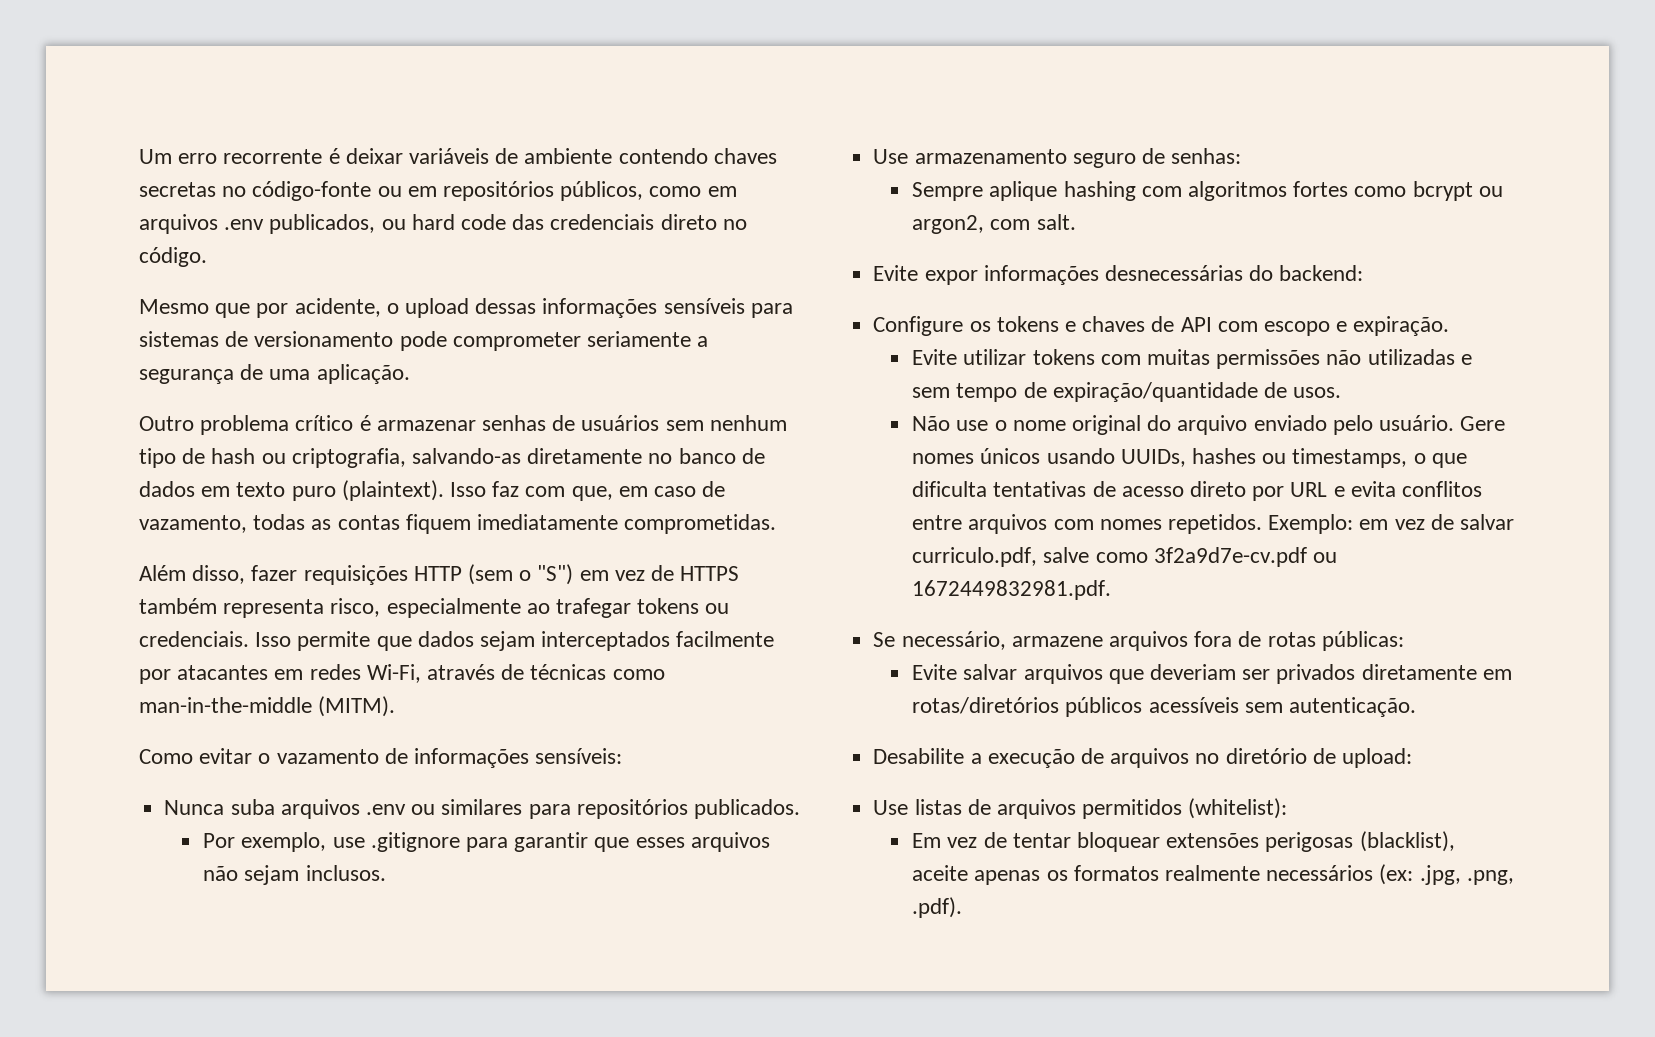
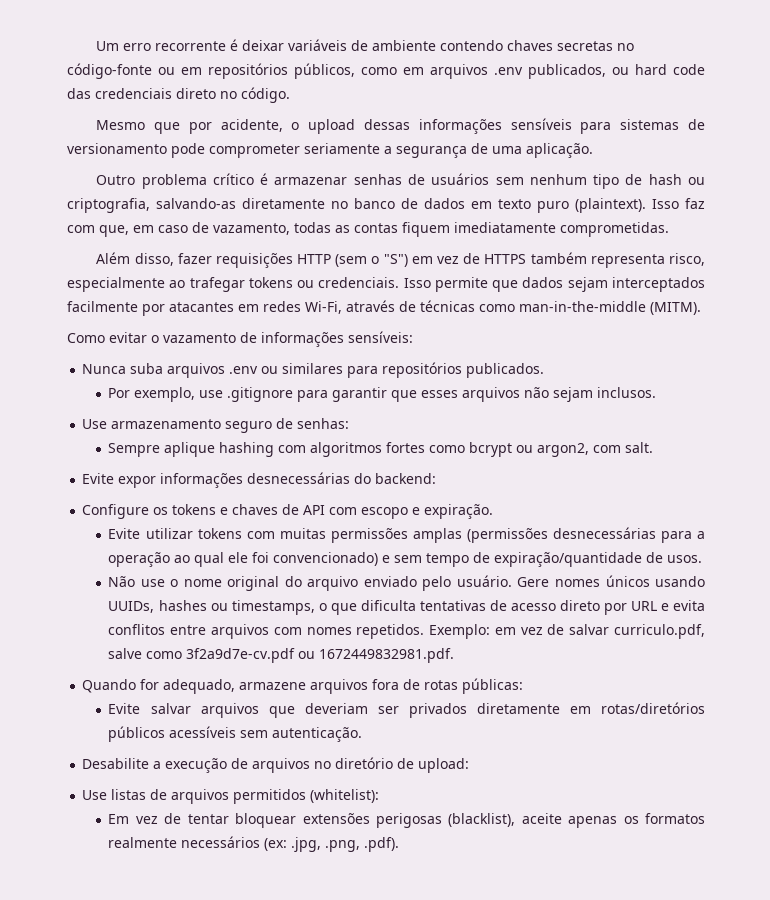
[1326,349,1455,365] não utilizadas -> [412,527,705,543] [108,552,379,567] amplas (permissões desnecessárias para a operação ao qual ele foi convencionado)
[873,631,1006,650] Se necessário, -> [82,679,236,694] Quando for adequado,

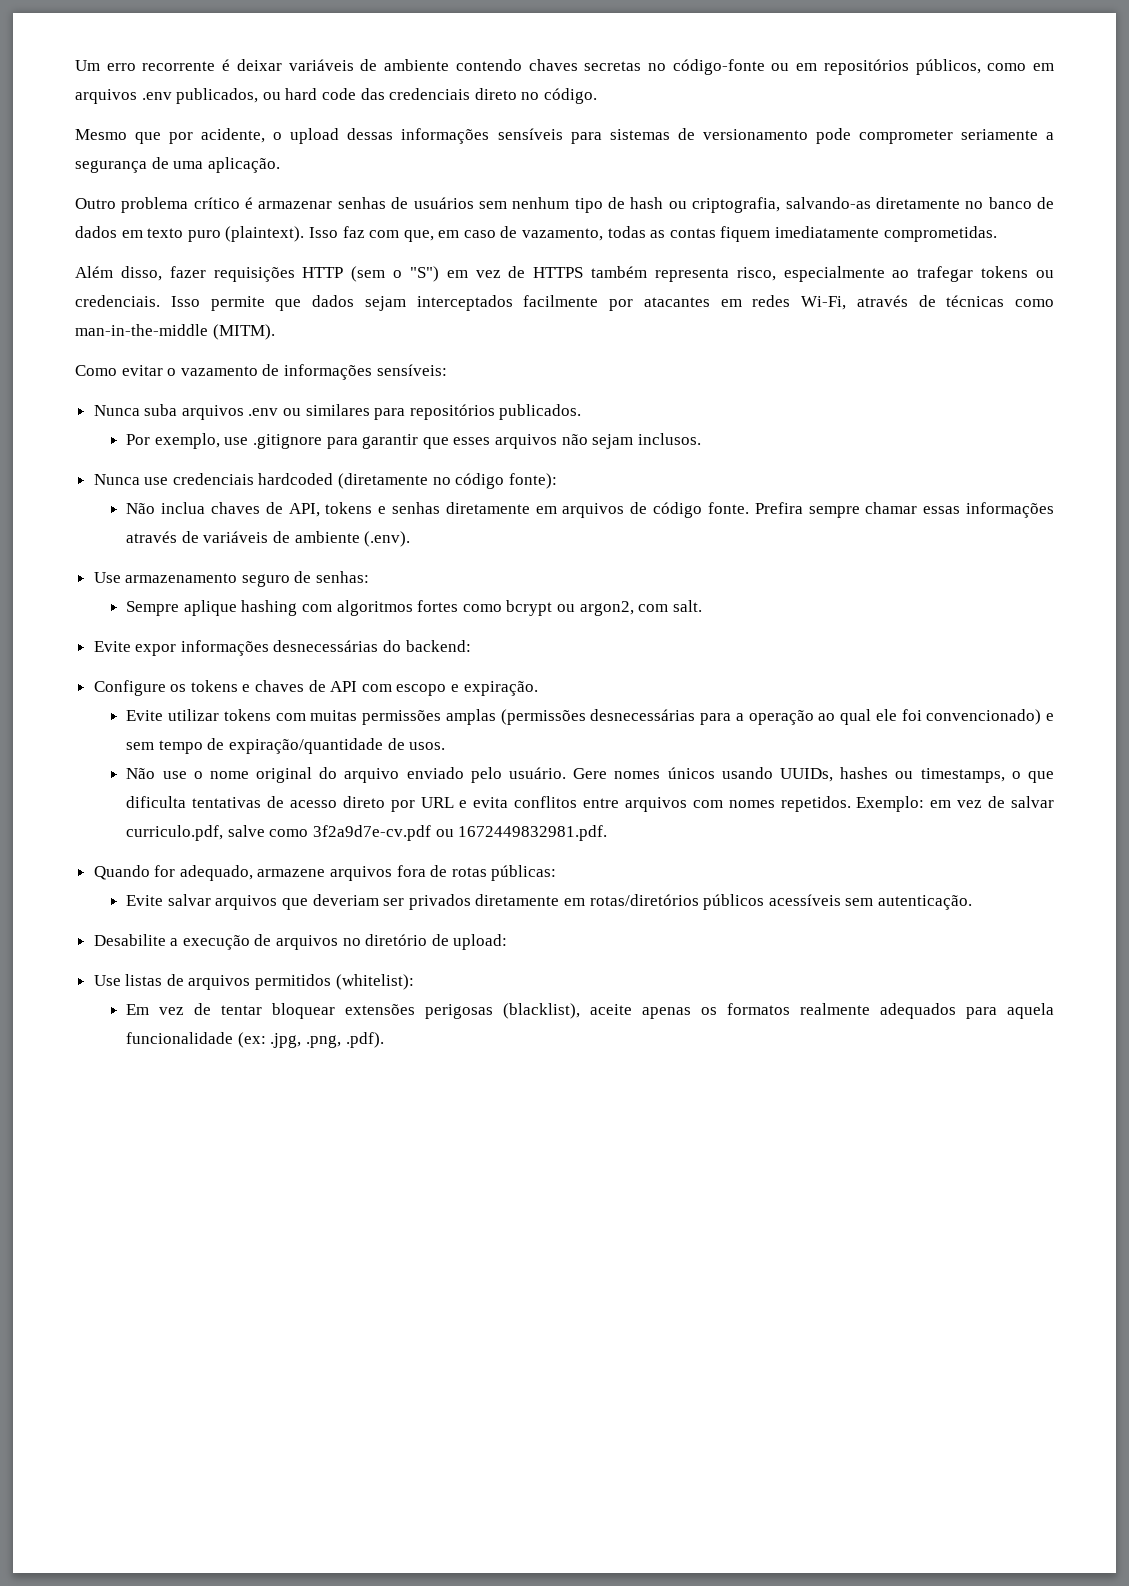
(657, 392) none -> [93,473,557,489] [126,502,1054,518] [126,531,411,547] // Nunca use credenciais hardcoded (diretamente no código fonte): // Não inclua chaves de API, tokens e senhas diretamente em arquivos de código fonte. Prefira sempre chamar essas informações através de variáveis de ambiente (.env).
[181,836,261,848] necessários -> [880,1003,1054,1019] [126,1032,234,1044] adequados para aquela funcionalidade

